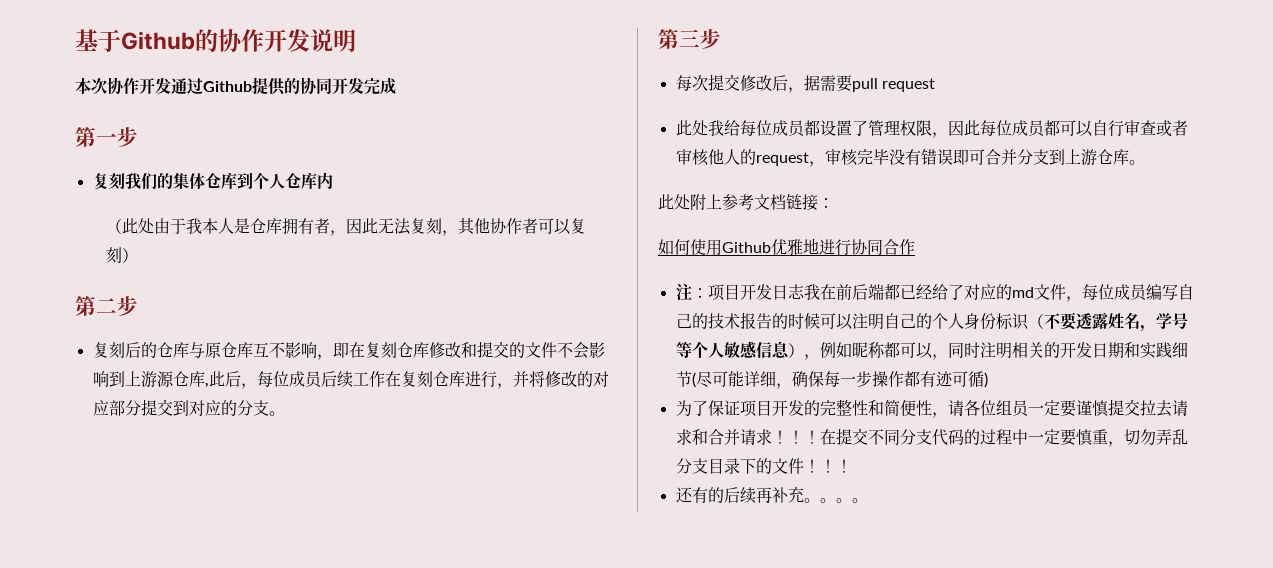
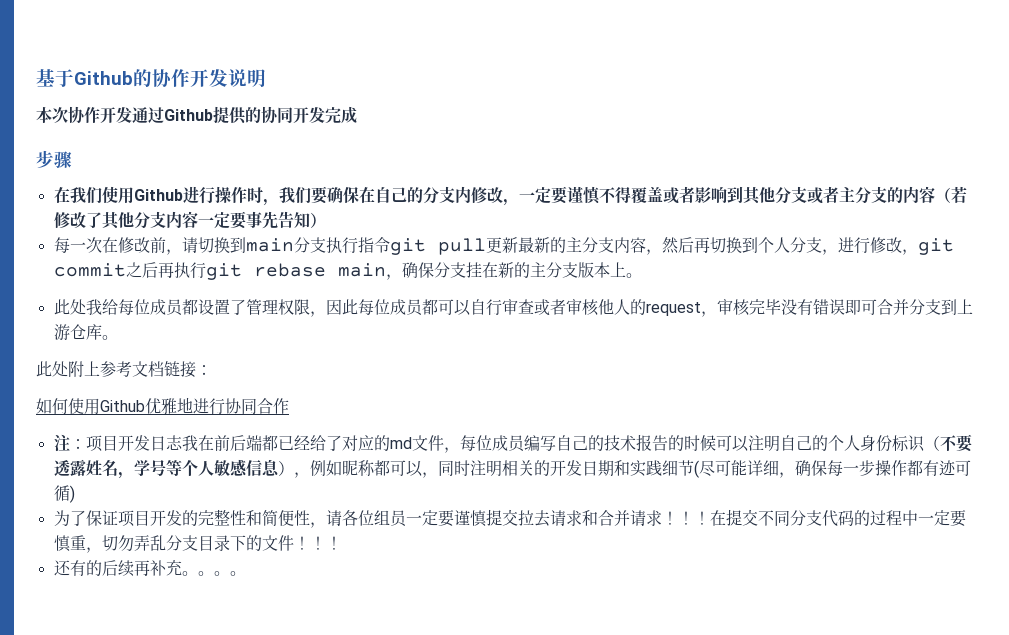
[75,127,138,147] [92,172,333,190] [105,218,586,236] [105,247,138,263] [75,296,138,316] [92,341,605,360] [92,371,609,389] [92,399,285,416] [658,29,721,49] [675,74,935,93] 第一步 // 复刻我们的集体仓库到个人仓库内 // （此处由于我本人是仓库拥有者，因此无法复刻，其他协作者可以复刻） // 第二步 // 复刻后的仓库与原仓库互不影响，即在复刻仓库修改和提交的文件不会影响到上游源仓库,此后，每位成员后续工作在复刻仓库进行，并将修改的对应部分提交到对应的分支。 // 第三步 // 每次提交修改后，据需要pull request -> [36,150,72,168] [53,186,967,206] [53,211,326,230] [53,237,954,255] [53,262,642,280] 步骤 // 在我们使用Github进行操作时，我们要确保在自己的分支内修改，一定要谨慎不得覆盖或者影响到其他分支或者主分支的内容（若修改了其他分支内容一定要事先告知） // 每一次在修改前，请切换到main分支执行指令git pull更新最新的主分支内容，然后再切换到个人分支，进行修改，git commit之后再执行git rebase main，确保分支挂在新的主分支版本上。

